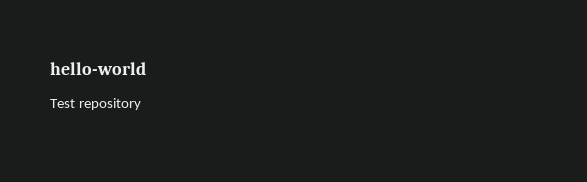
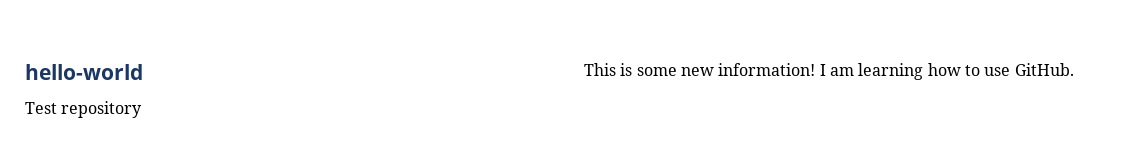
(141, 104) none -> [584,63,1074,80] // This is some new information! I am learning how to use GitHub.

